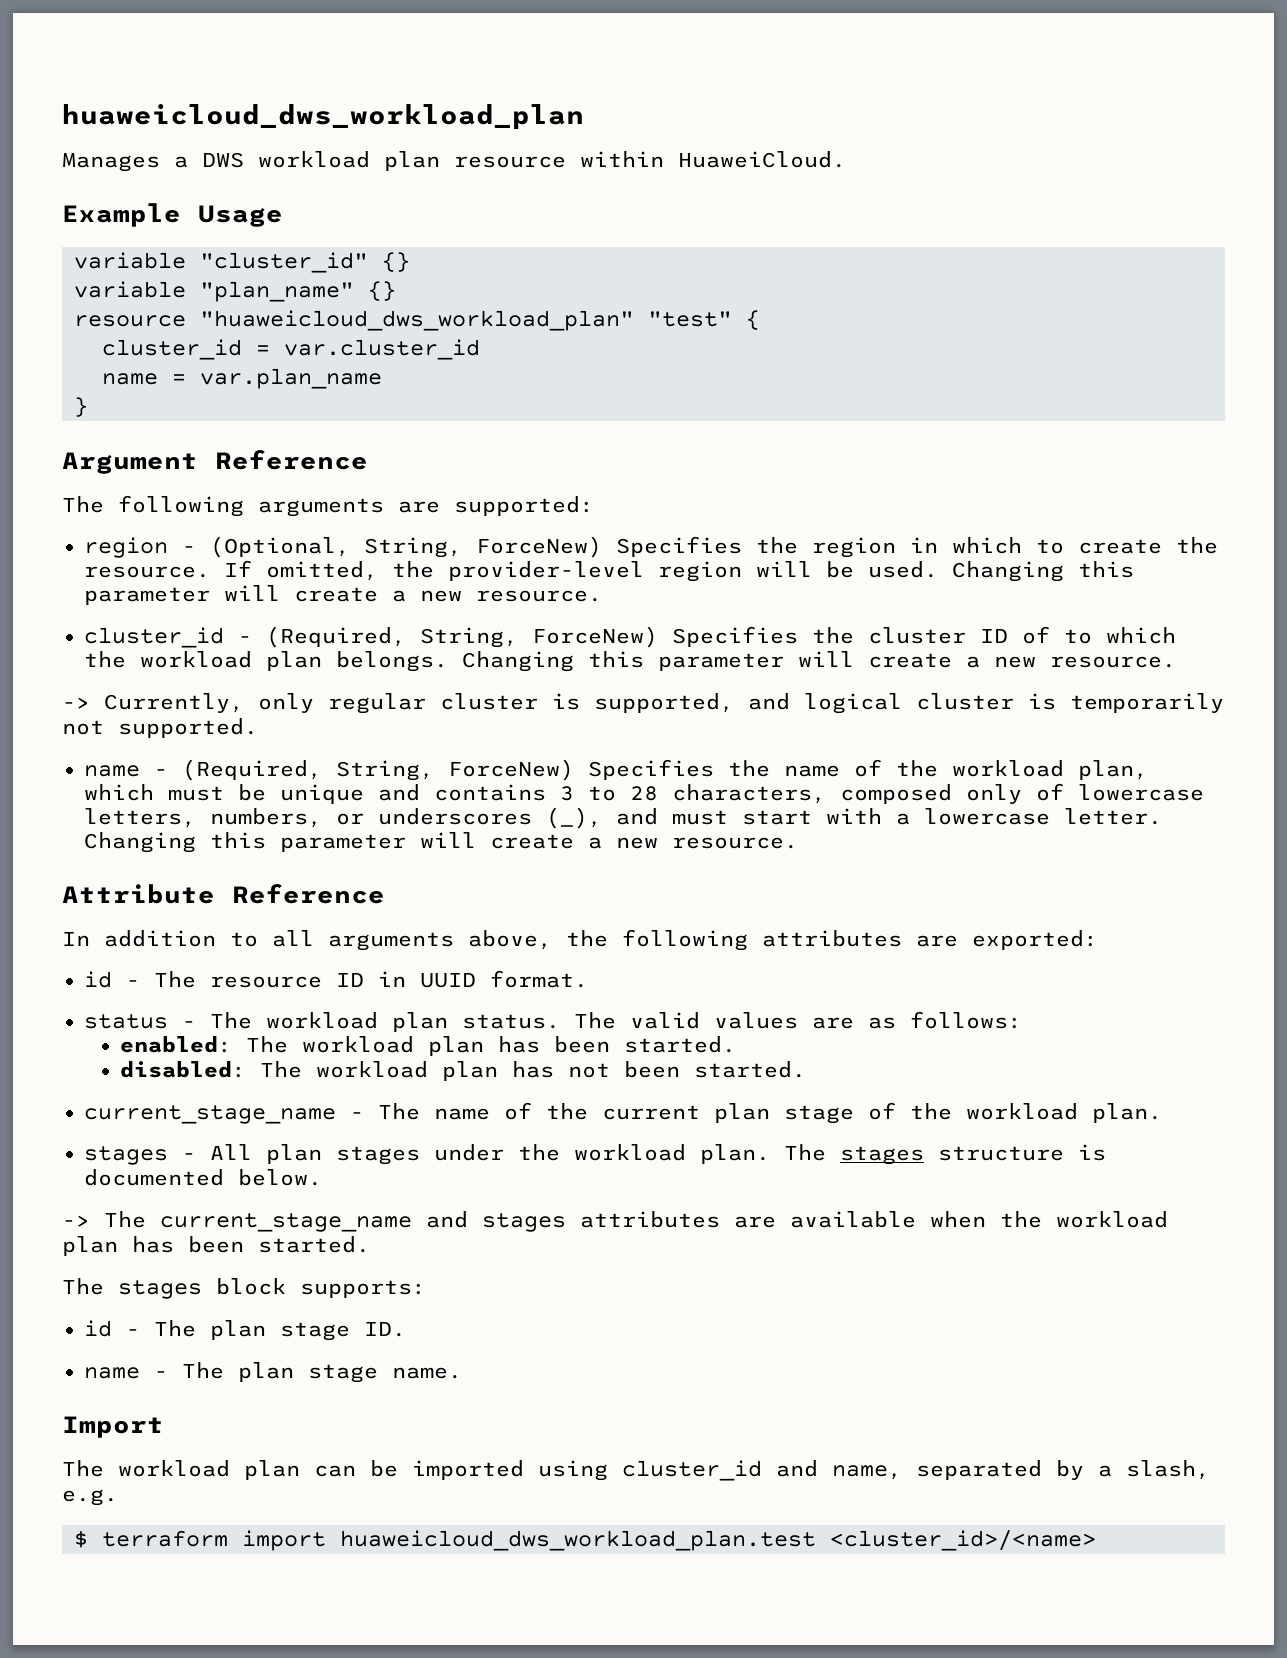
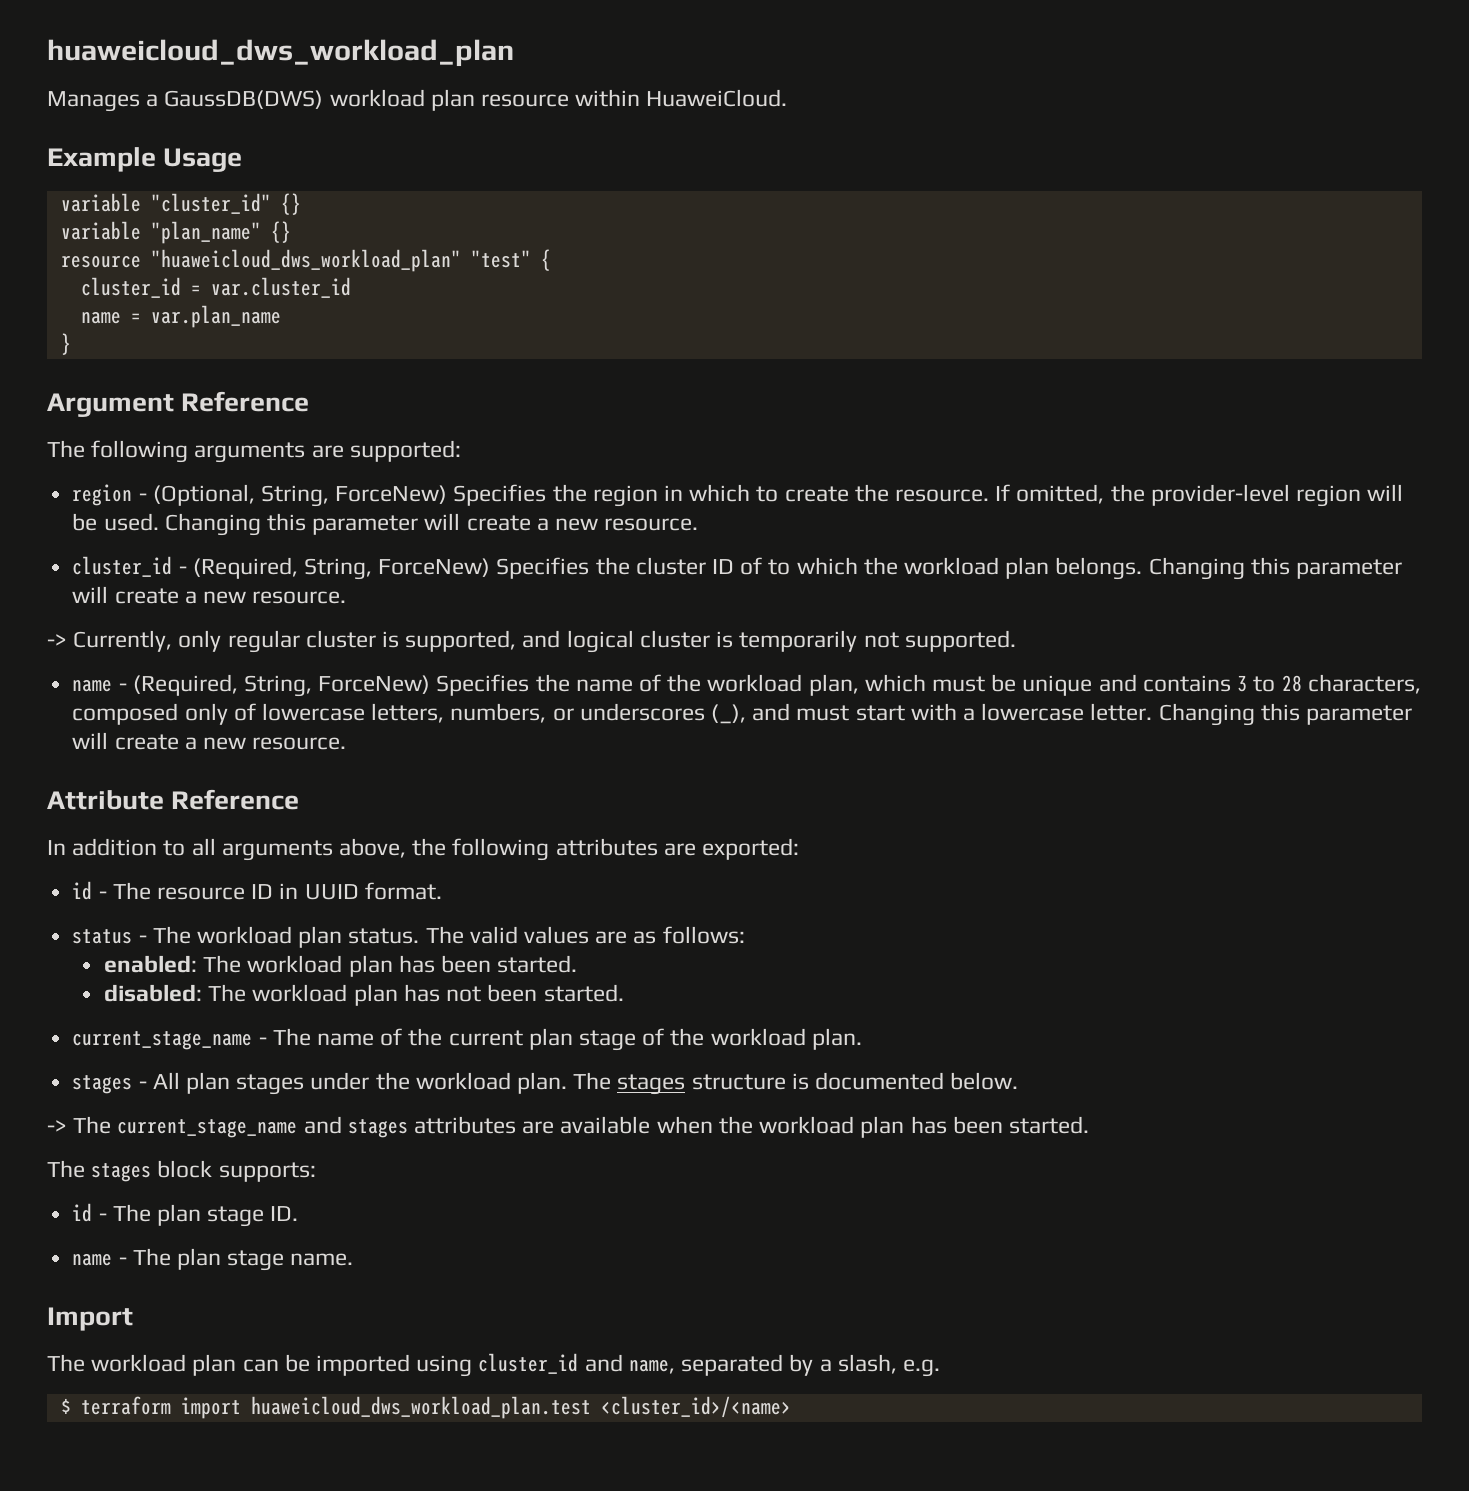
[202,152,244,168] DWS -> [164,90,324,109] GaussDB(DWS)

